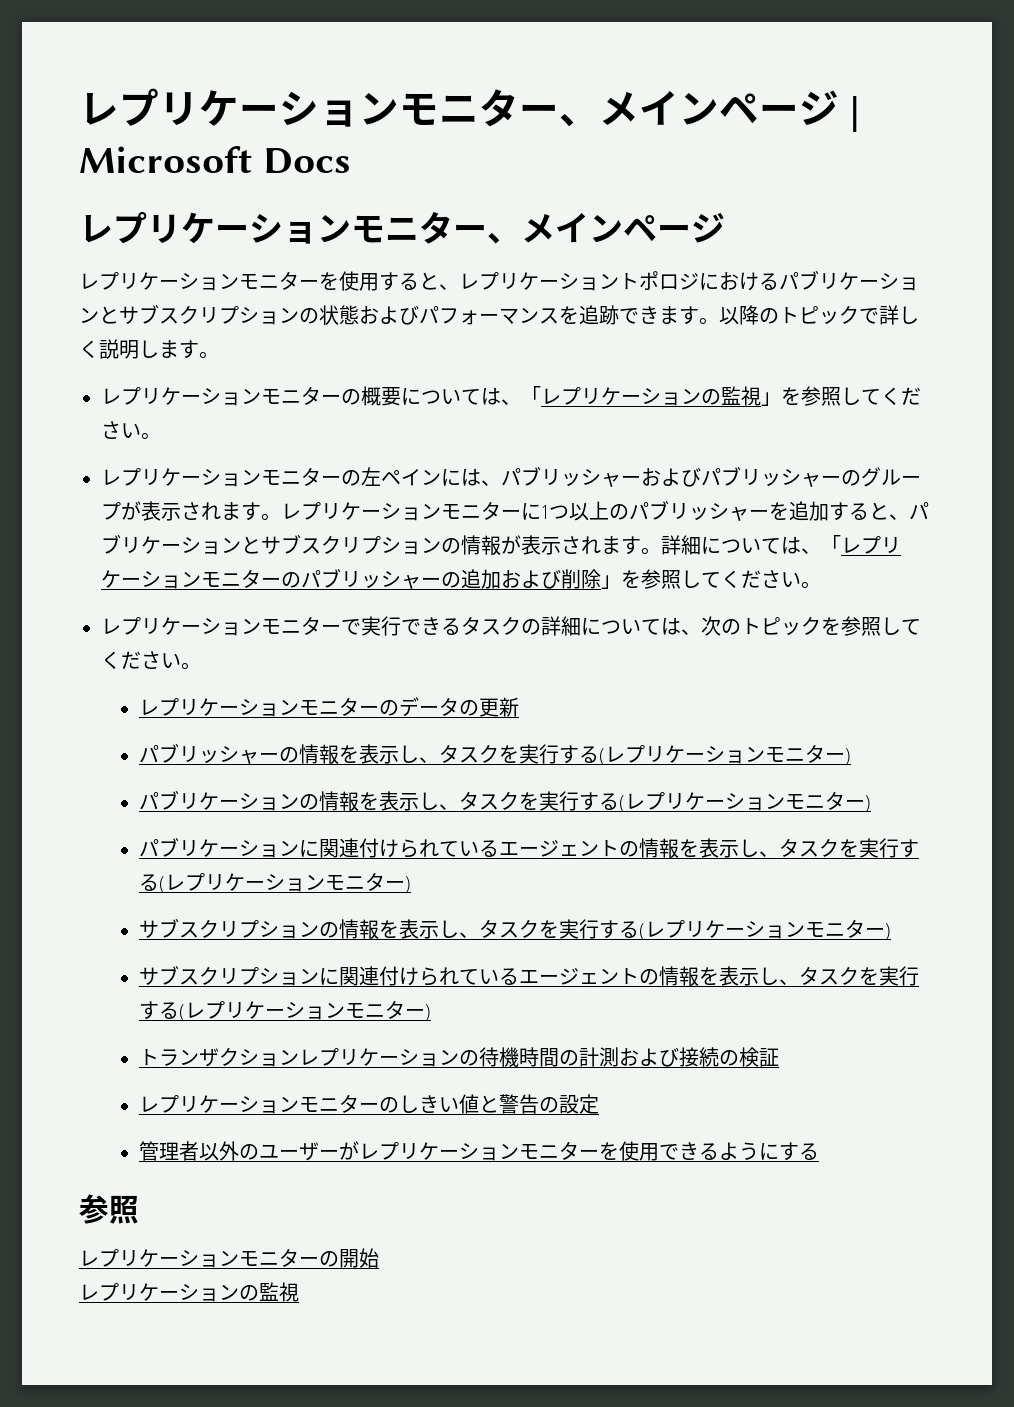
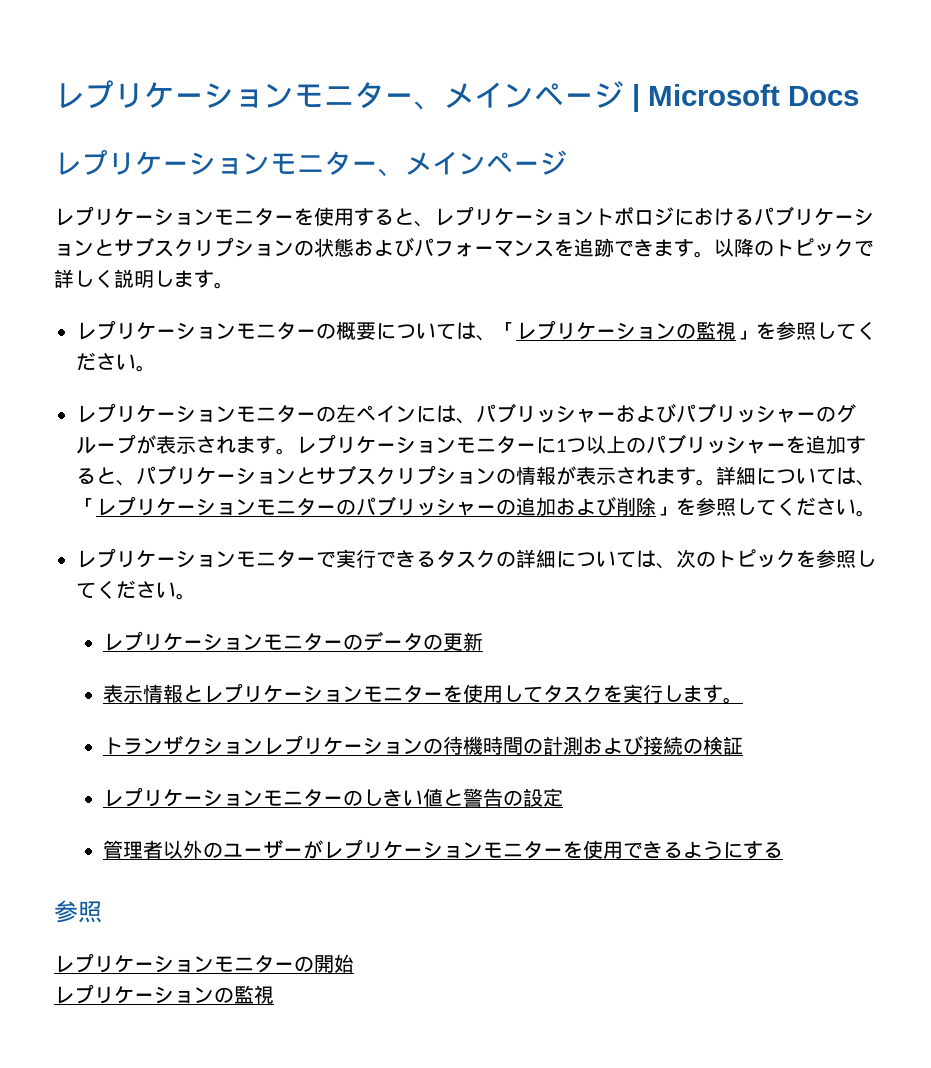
[138,743,851,765] [138,790,871,812] [138,837,919,859] [138,872,411,893] [138,918,891,940] [138,965,919,987] [138,1000,431,1021] パブリッシャーの情報を表示し、タスクを実行する(レプリケーションモニター) // パブリケーションの情報を表示し、タスクを実行する(レプリケーションモニター) // パブリケーションに関連付けられているエージェントの情報を表示し、タスクを実行する(レプリケーションモニター) // サブスクリプションの情報を表示し、タスクを実行する(レプリケーションモニター) // サブスクリプションに関連付けられているエージェントの情報を表示し、タスクを実行する(レプリケーションモニター) -> [102,683,743,704] 表示情報とレプリケーションモニターを使用してタスクを実行します。

